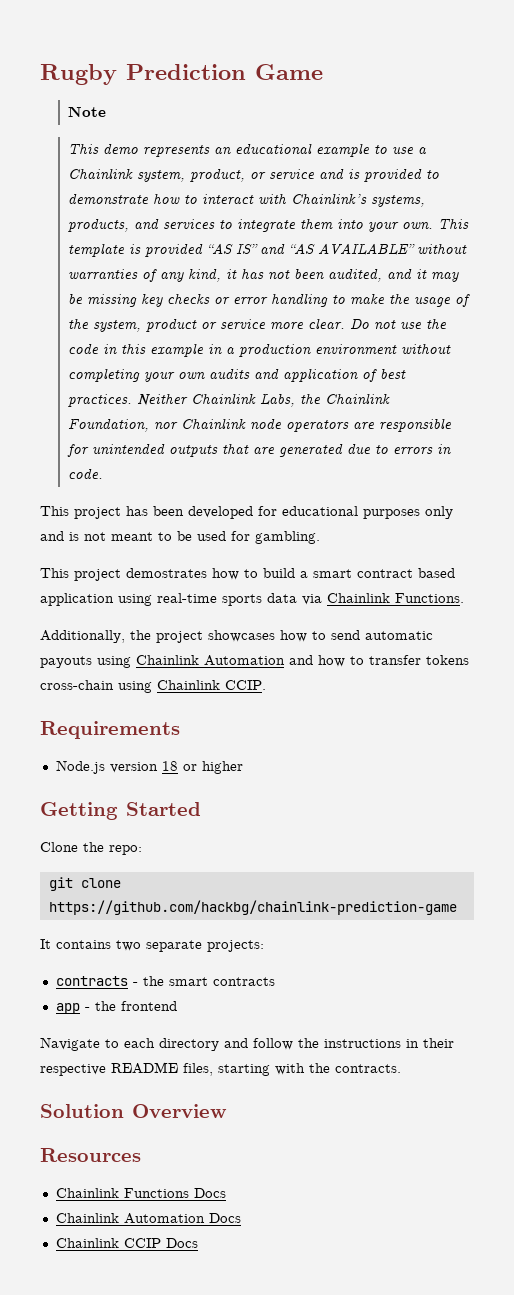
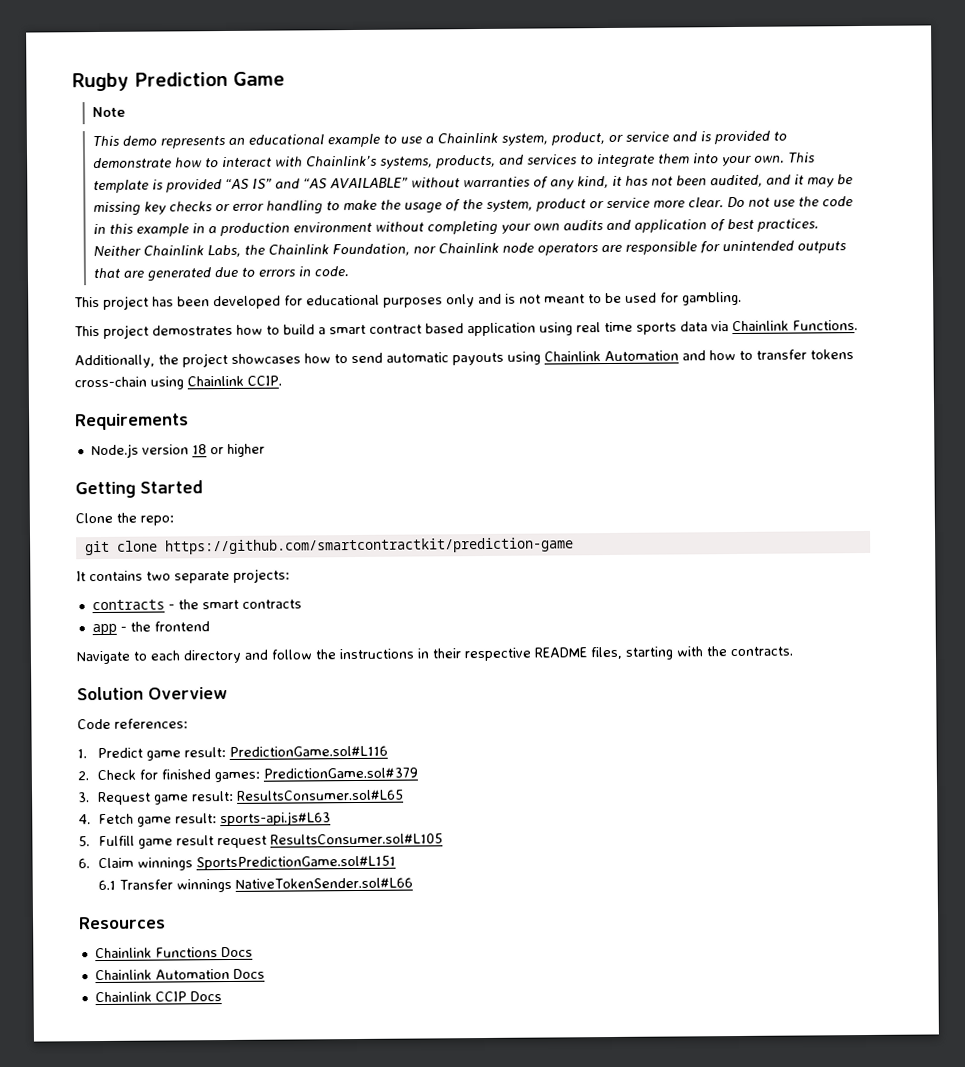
[157,593,217,603] real-time -> [576,321,633,333] real time
[48,900,457,915] https://github.com/hackbg/chainlink-prediction-game -> [164,537,574,555] https://github.com/smartcontractkit/prediction-game
(227, 1111) none -> [77,718,188,730] [77,745,388,761] [77,767,418,783] [78,789,404,806] [78,811,331,827] [78,833,443,849] [78,855,396,871] [97,877,413,893] // Code references: // 1. Predict game result: PredictionGame.sol#L116 // 2. Check for finished games: PredictionGame.sol#379 // 3. Request game result: ResultsConsumer.sol#L65 // 4. Fetch game result: sports-api.js#L63 // 5. Fulfill game result request ResultsConsumer.sol#L105 // 6. Claim winnings SportsPredictionGame.sol#L151 // 6.1 Transfer winnings NativeTokenSender.sol#L66

